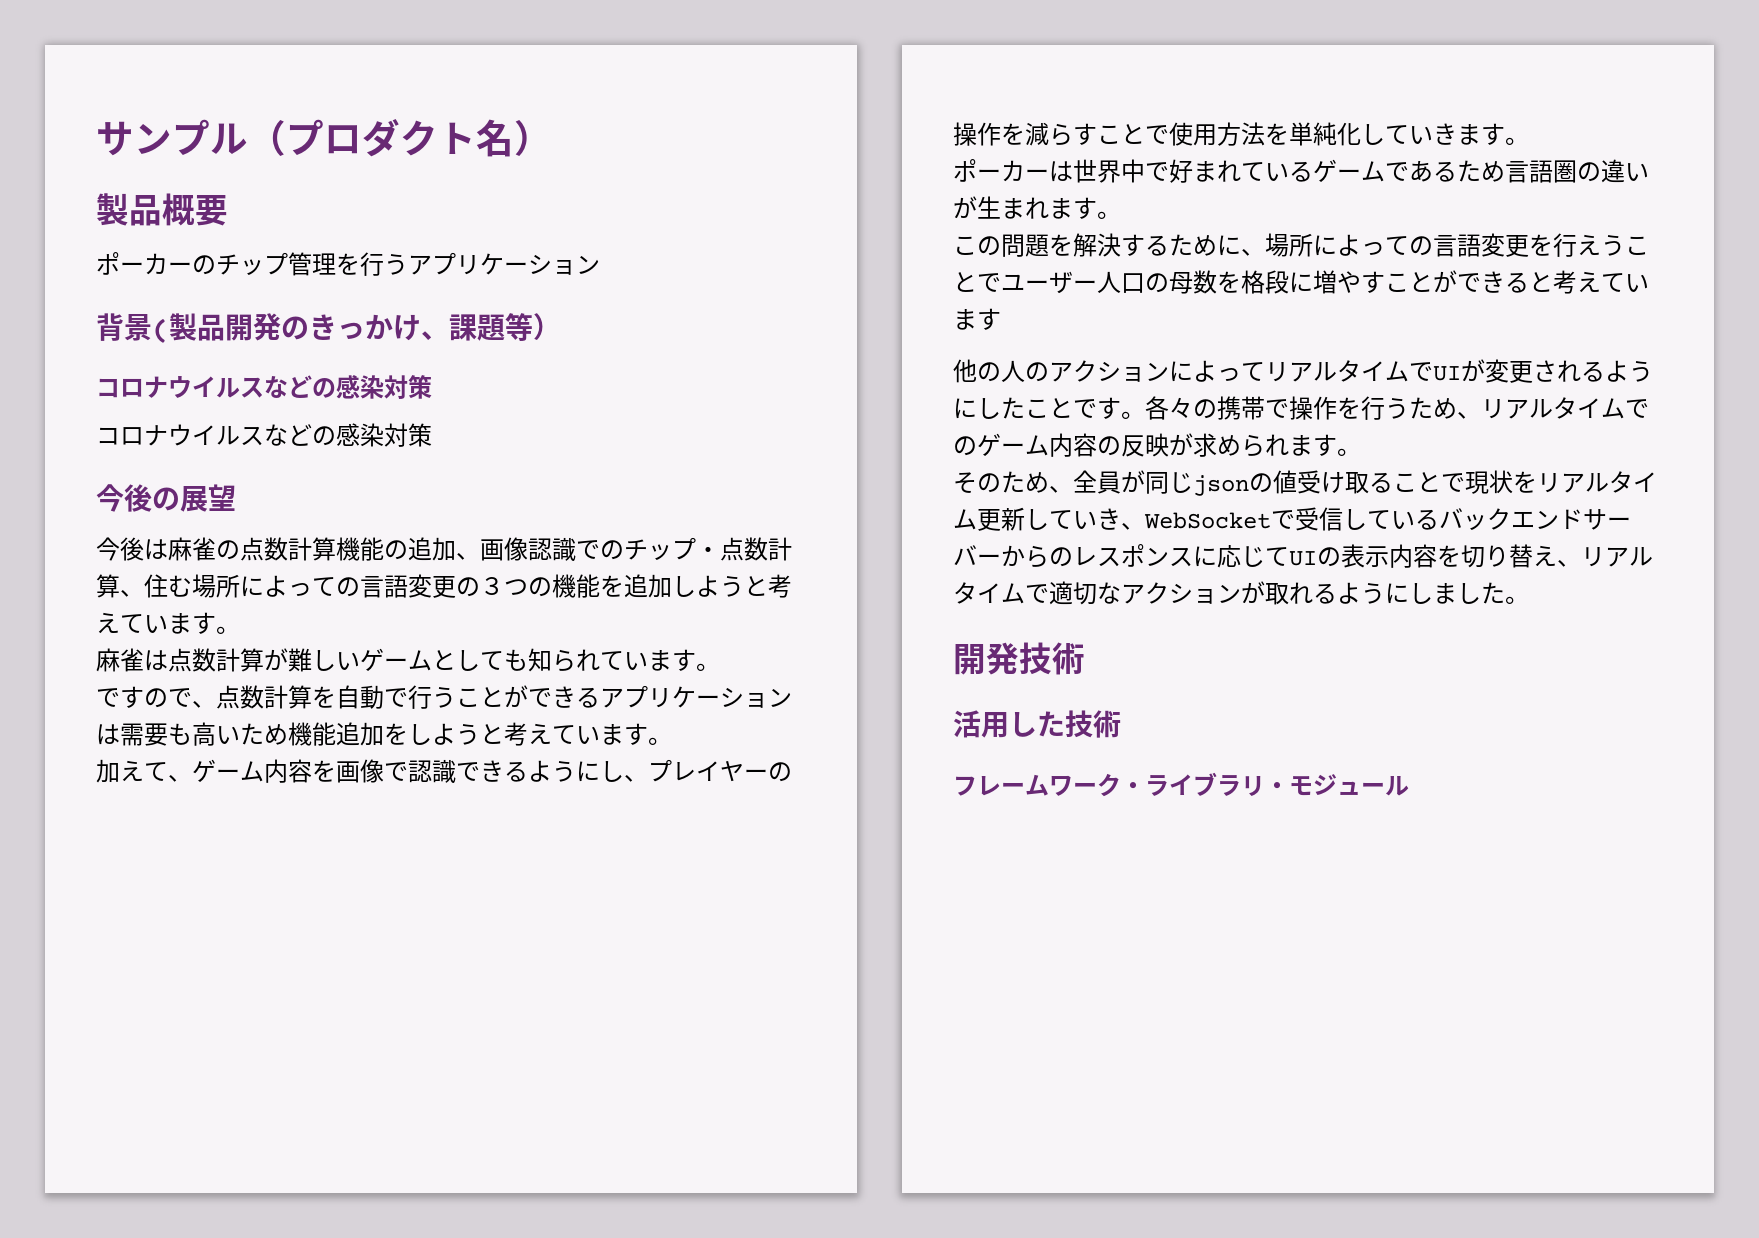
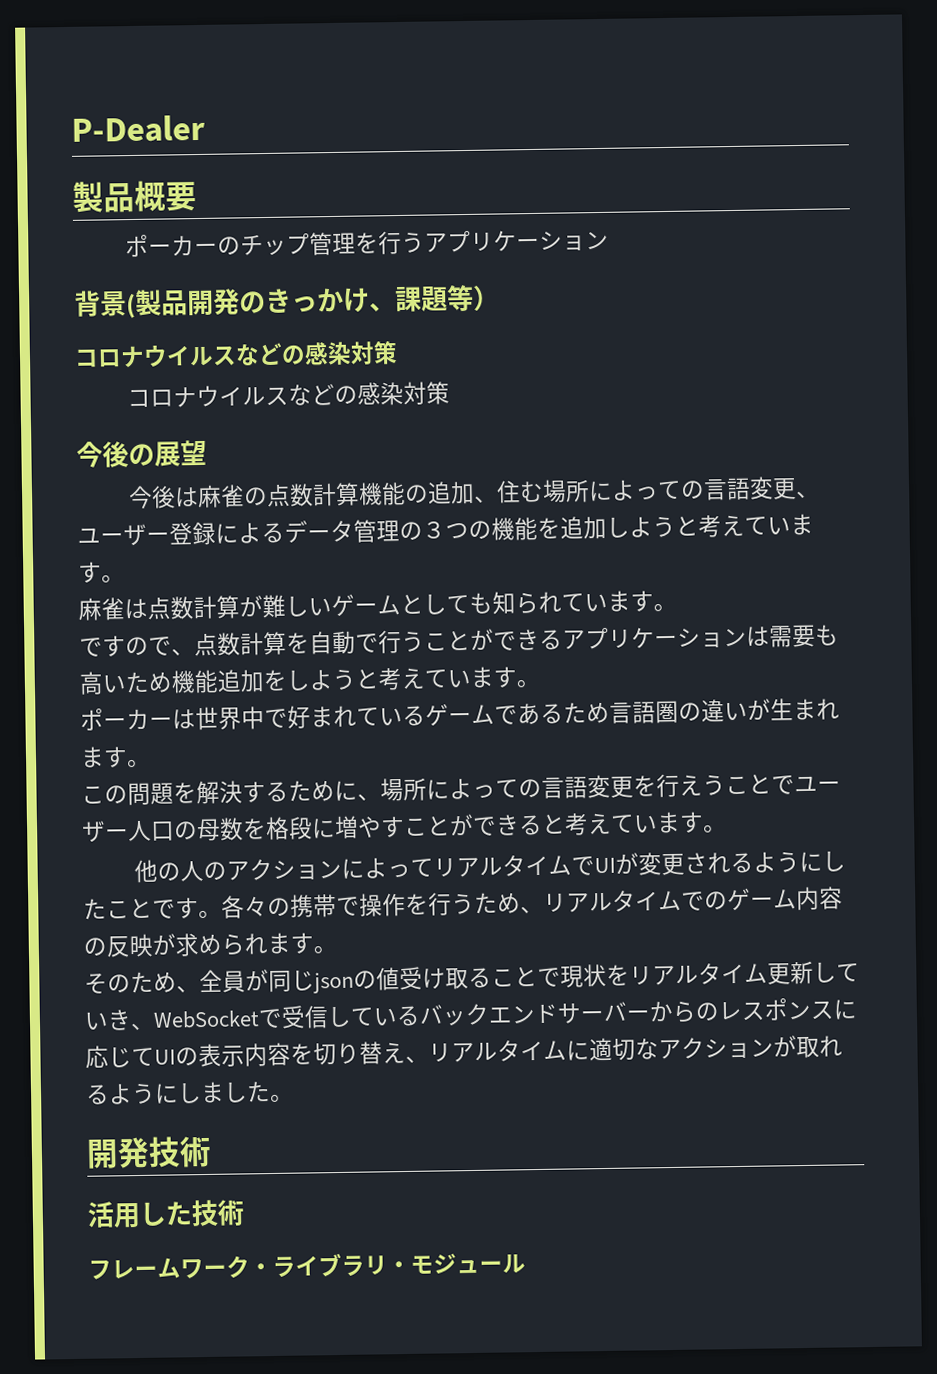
[96,119,552,157] サンプル（プロダクト名） -> [71,114,205,143] P-Dealer
[480,537,792,562] [96,574,144,598] 画像認識でのチップ・点数計算、 -> (498, 499) none
(456, 587) none -> [795,490,820,499] [77,519,400,547] 、ユーザー登録によるデータ管理
[96,759,792,784] [953,122,1529,146] // 加えて、ゲーム内容を画像で認識できるようにし、プレイヤーの操作を減らすことで使用方法を単純化していきます。 -> (541, 683) none
(1001, 319) none -> [703,824,727,833] 。
[1025,584,1049,603] で -> [566,1040,590,1061] に

